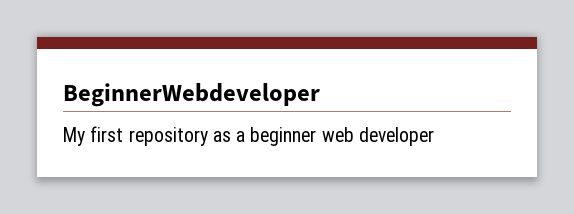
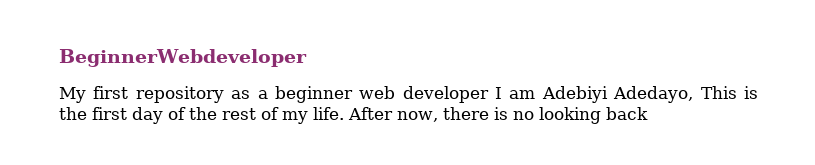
(434, 136) none -> [495,86,758,103] [59,107,648,124] I am Adebiyi Adedayo, This is the first day of the rest of my life. After now, there is no looking back

